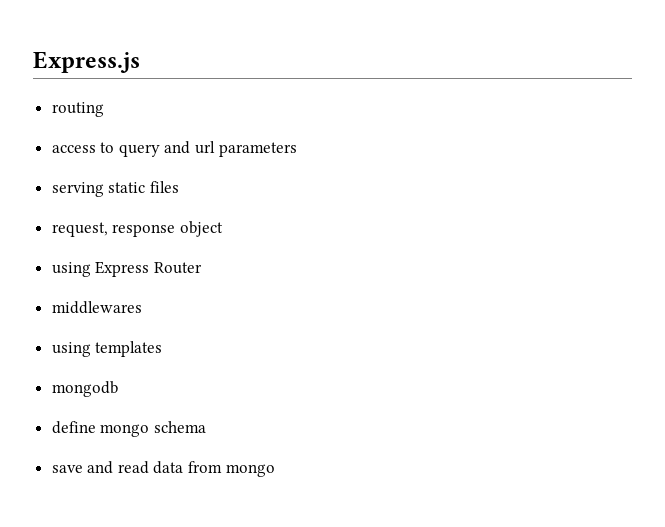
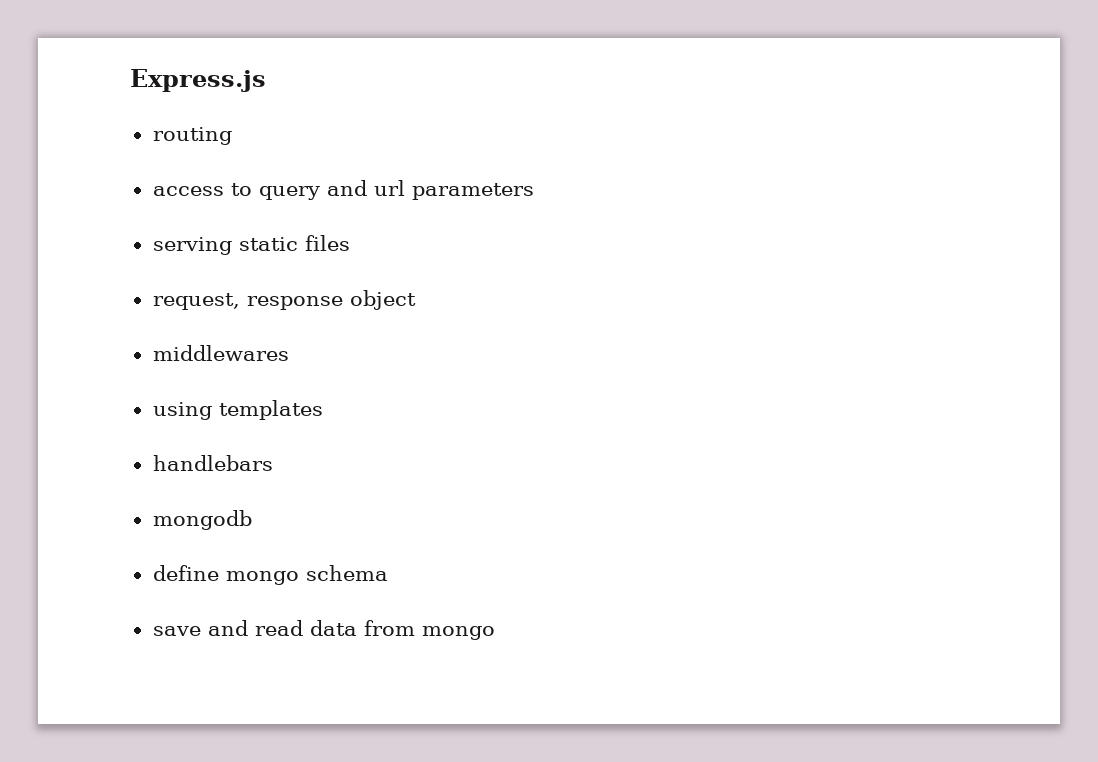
[51,261,202,277] // using Express Router -> (416, 300) none
(163, 349) none -> [152,455,273,471] // handlebars

